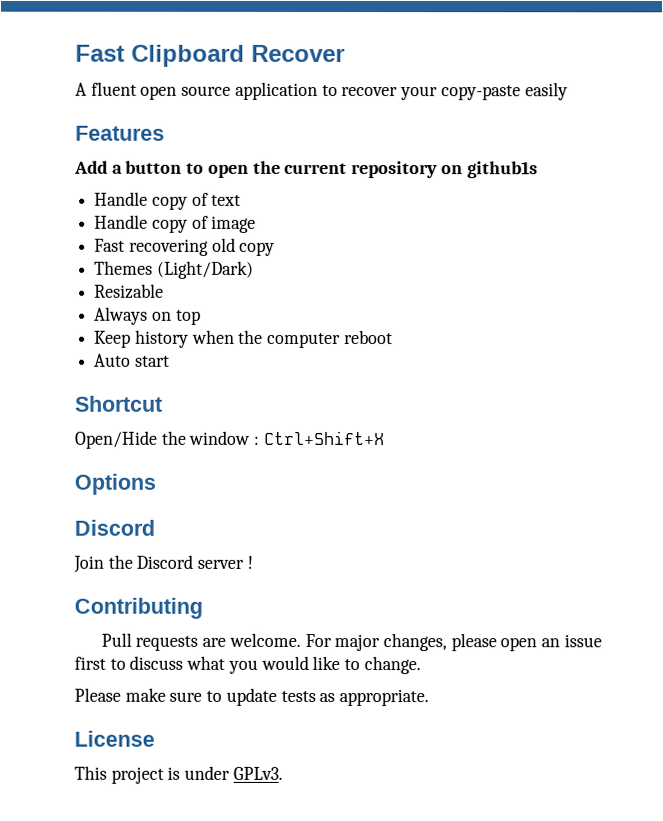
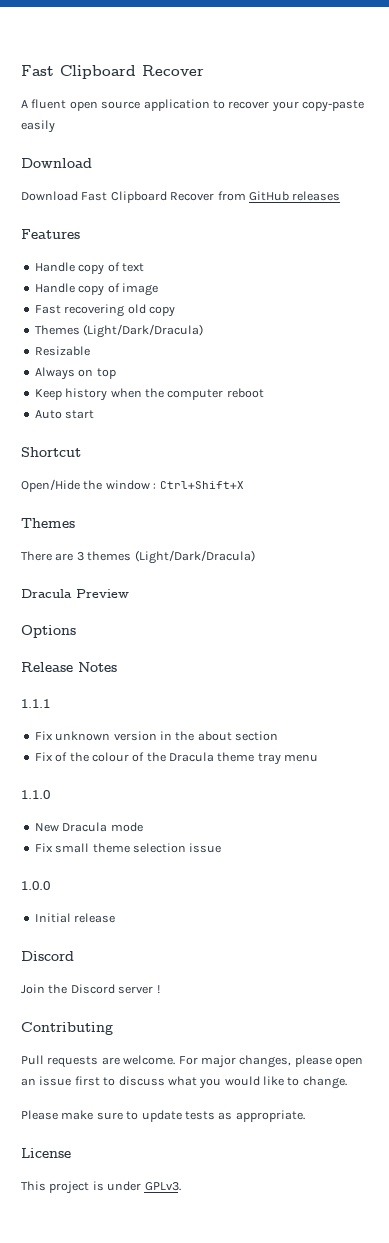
[75,125,165,141] [74,160,538,179] Features // Add a button to open the current repository on github1s -> [21,158,92,168] [21,191,341,203] [21,229,80,239] Download // Download Fast Clipboard Recover from GitHub releases // Features
[156,260,254,279] (Light/Dark) -> [83,324,204,338] (Light/Dark/Dracula)
[74,473,156,495] Options -> [21,518,75,528] [21,550,255,564] [21,589,129,598] [21,625,76,638] [21,662,117,672] [21,699,50,708] [34,731,278,741] [34,752,319,765] [21,790,50,799] [34,822,143,832] [34,843,222,853] [21,881,50,890] [34,913,116,923] Themes // There are 3 themes (Light/Dark/Dracula) // Dracula Preview // Options // Release Notes // 1.1.1 // Fix unknown version in the about section // Fix of the colour of the Dracula theme tray menu // 1.1.0 // New Dracula mode // Fix small theme selection issue // 1.0.0 // Initial release

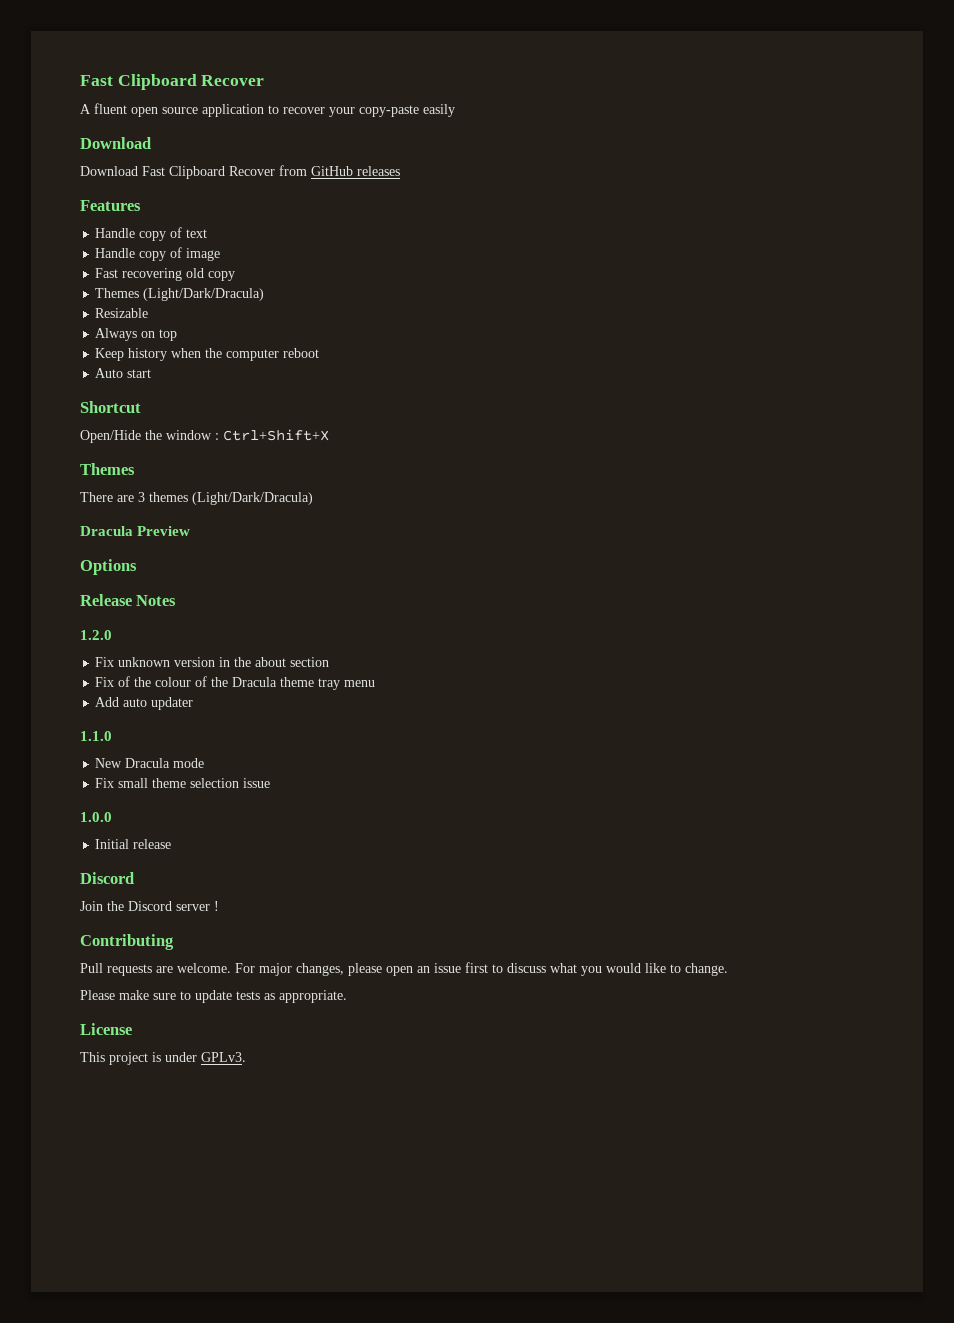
[21,699,50,708] 1.1.1 -> [80,630,112,640] 1.2.0
(319, 758) none -> [95,697,194,710] // Add auto updater

